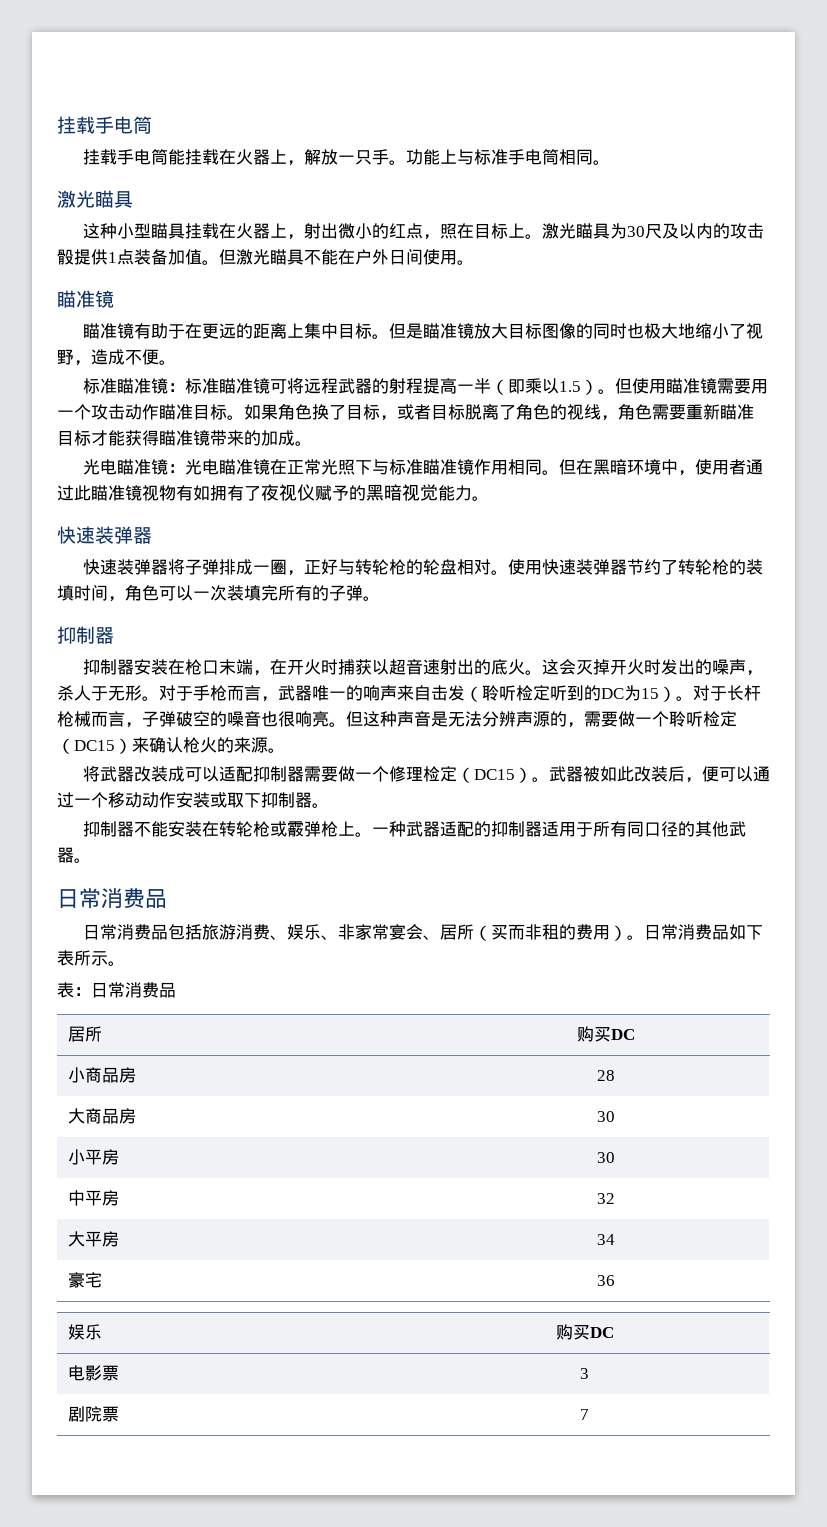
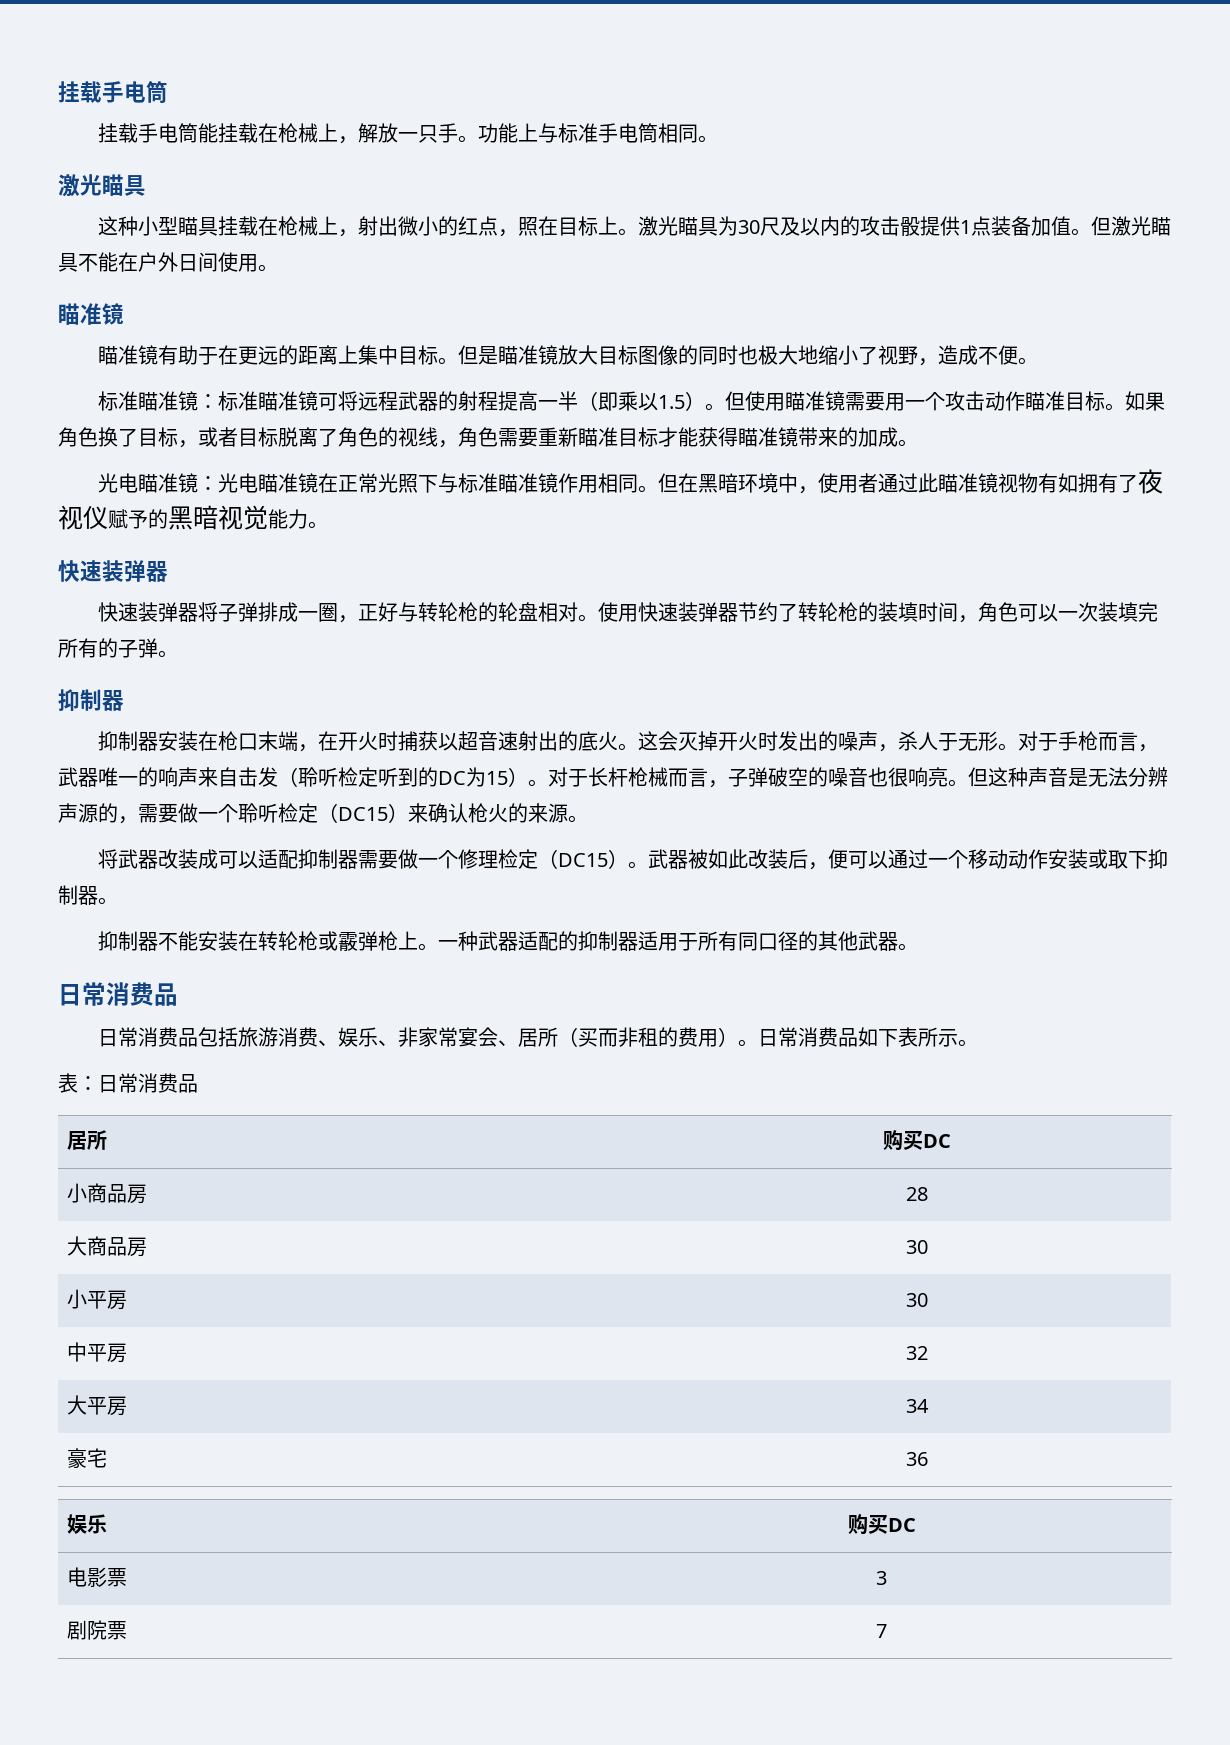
[235,149,270,165] 火器 -> [277,123,318,143] 枪械
[235,223,270,239] 火器 -> [277,216,318,236] 枪械

